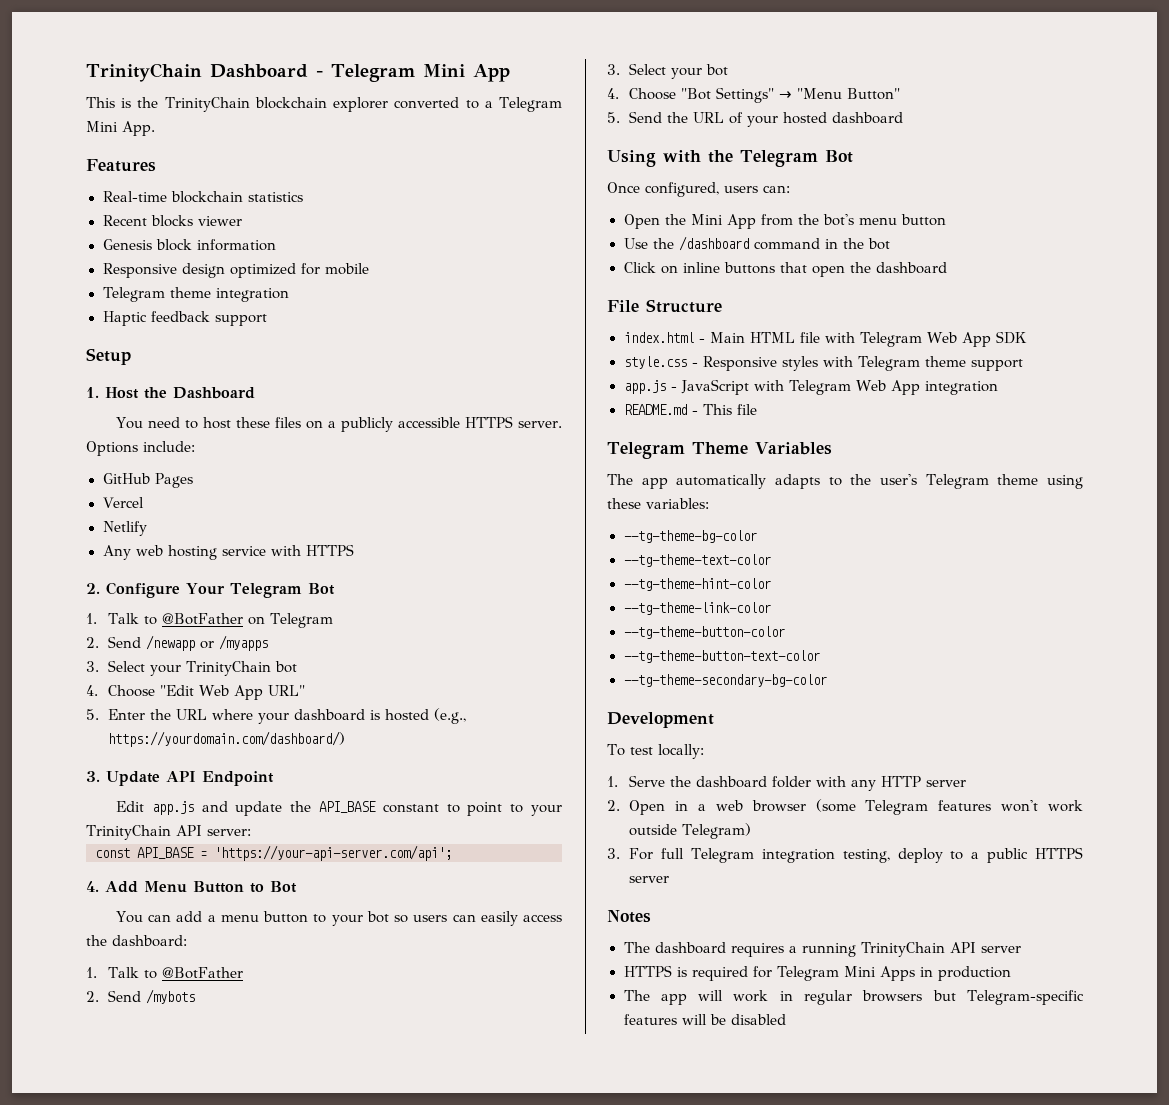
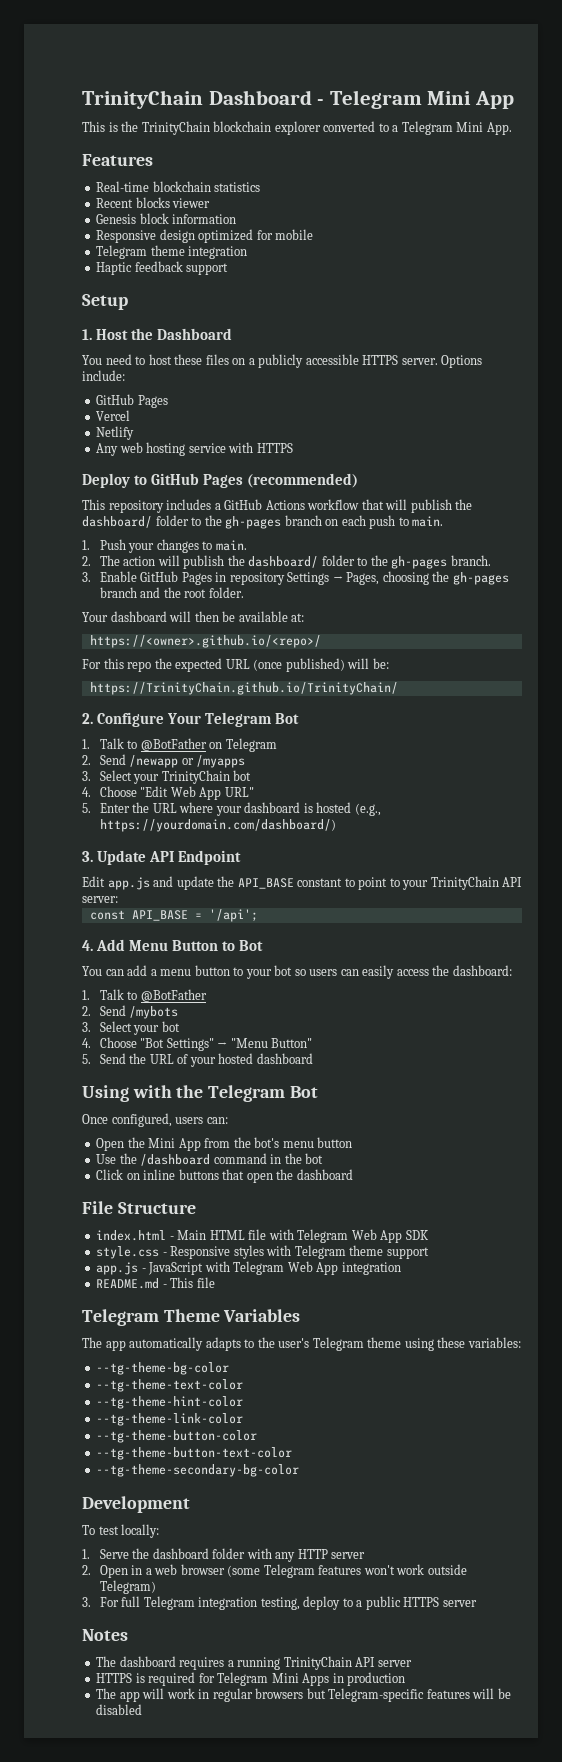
(354, 550) none -> [82,473,359,488] [82,499,473,513] [82,515,444,529] [82,539,247,553] [82,555,491,569] [82,571,509,585] [99,587,244,598] [82,611,305,622] [89,635,321,648] [82,658,389,672] [89,682,398,695] // Deploy to GitHub Pages (recommended) // This repository includes a GitHub Actions workflow that will publish the dashboard/ folder to the gh-pages branch on each push to main. // 1. Push your changes to main. // 2. The action will publish the dashboard/ folder to the gh-pages branch. // 3. Enable GitHub Pages in repository Settings → Pages, choosing the gh-pages branch and the root folder. // Your dashboard will then be available at: // https://<owner>.github.io/<repo>/ // For this repo the expected URL (once published) will be: // https://TrinityChain.github.io/TrinityChain/
[214,845,452,861] 'https://your-api-server.com/api'; -> [208,909,258,922] '/api';

